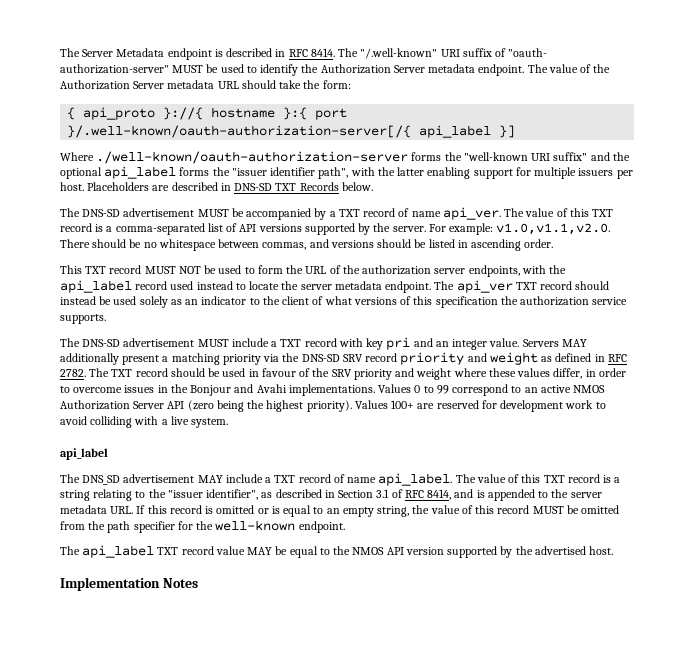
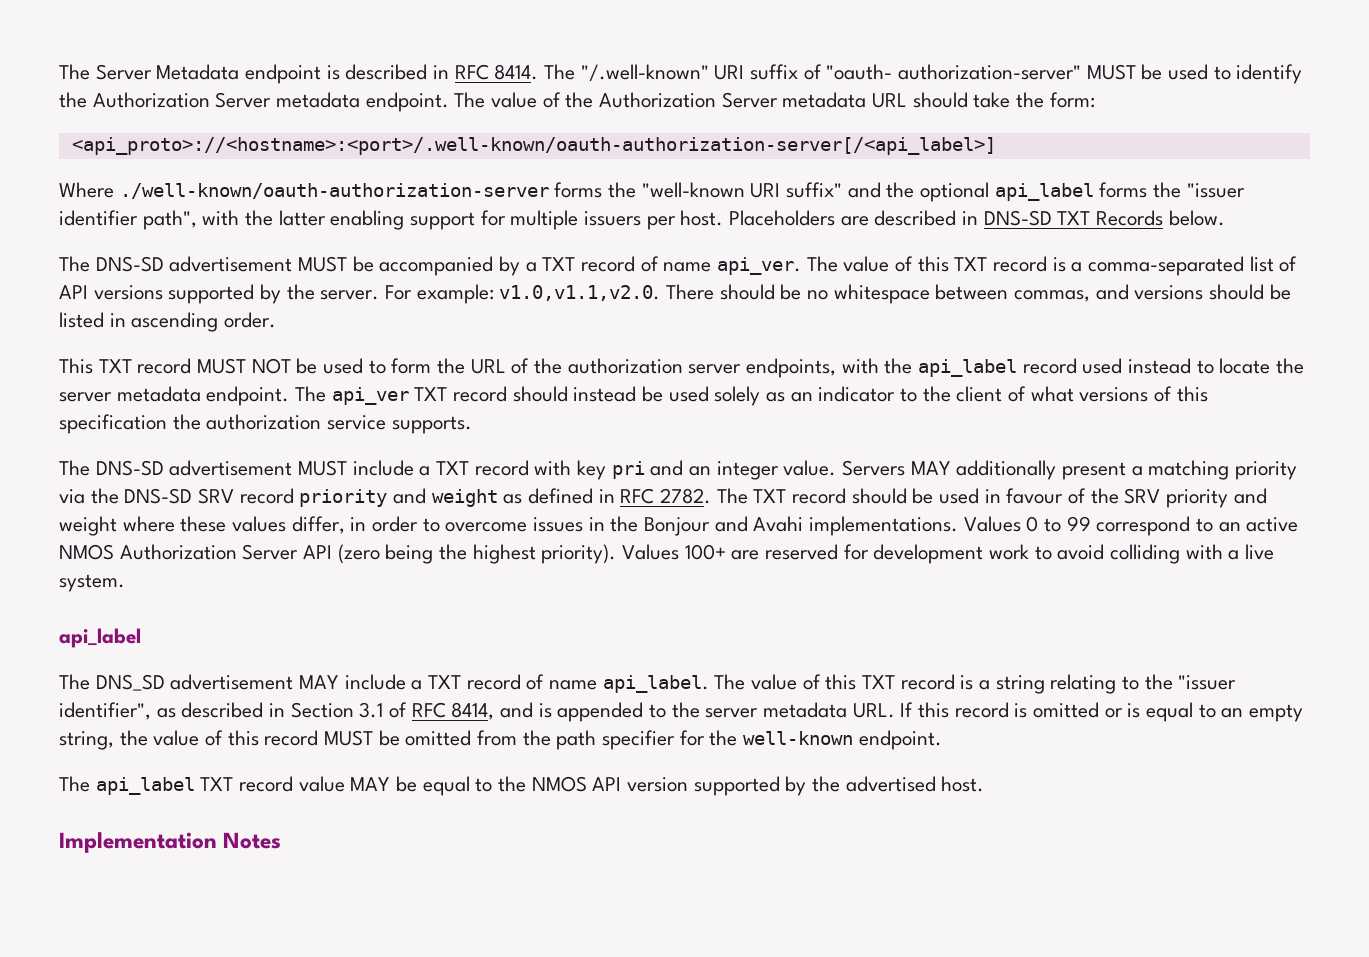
[67,107,348,120] [67,125,516,138] { api_proto }://{ hostname }:{ port }/.well-known/oauth-authorization-server[/{ api_label }] -> [71,137,996,155] <api_proto>://<hostname>:<port>/.well-known/oauth-authorization-server[/<api_label>]

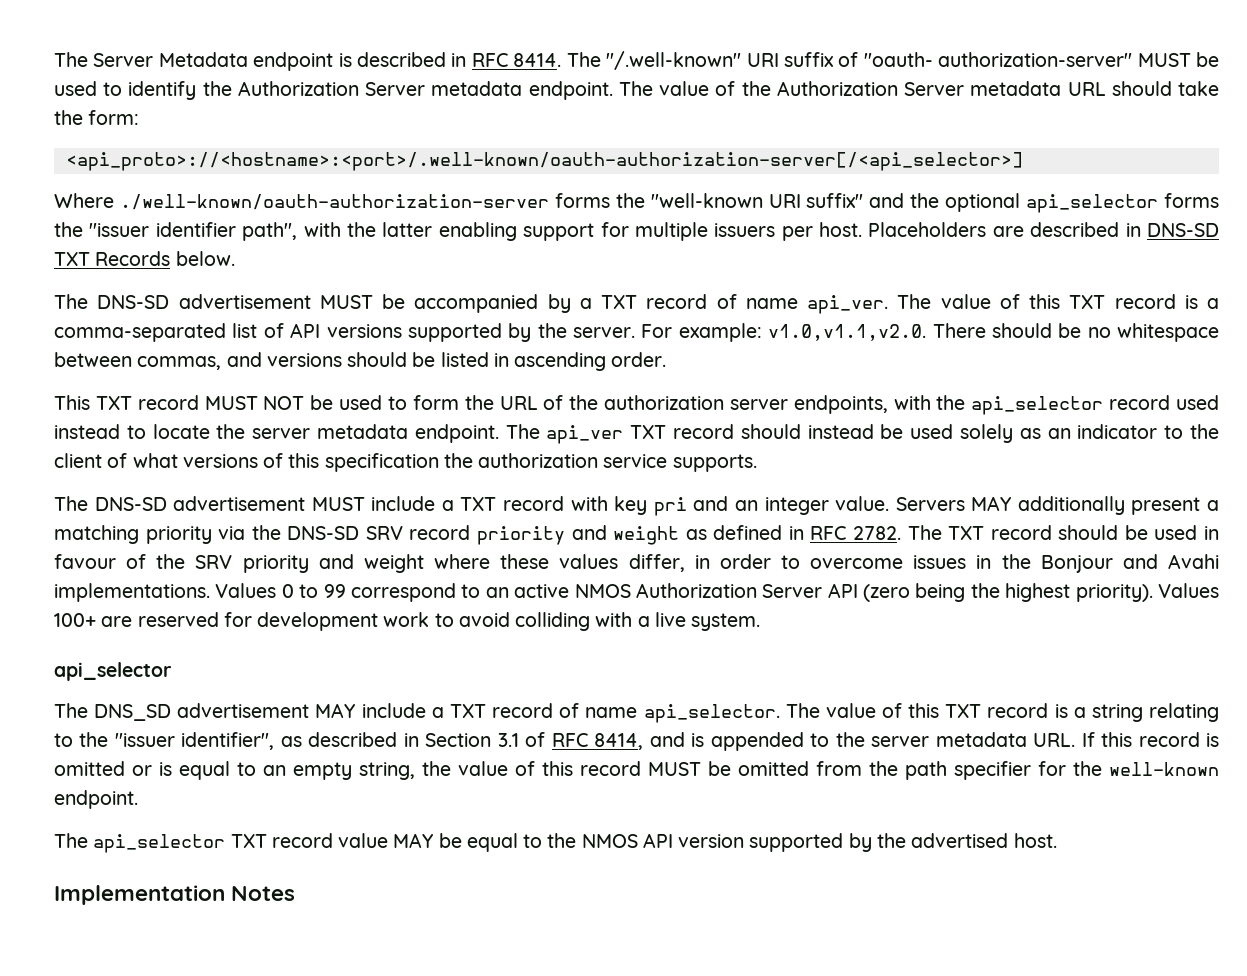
[71,137,996,155] <api_proto>://<hostname>:<port>/.well-known/oauth-authorization-server[/<api_label>] -> [65,152,1023,171] <api_proto>://<hostname>:<port>/.well-known/oauth-authorization-server[/<api_selector>]
[994,183,1094,201] api_label -> [1026,194,1159,213] api_selector
[918,359,1018,377] api_label -> [971,396,1104,415] api_selector
[59,628,141,648] api_label -> [54,662,172,681] api_selector
[602,675,709,693] api_label. -> [643,704,780,723] api_selector.
[95,777,195,795] api_label -> [93,834,226,853] api_selector

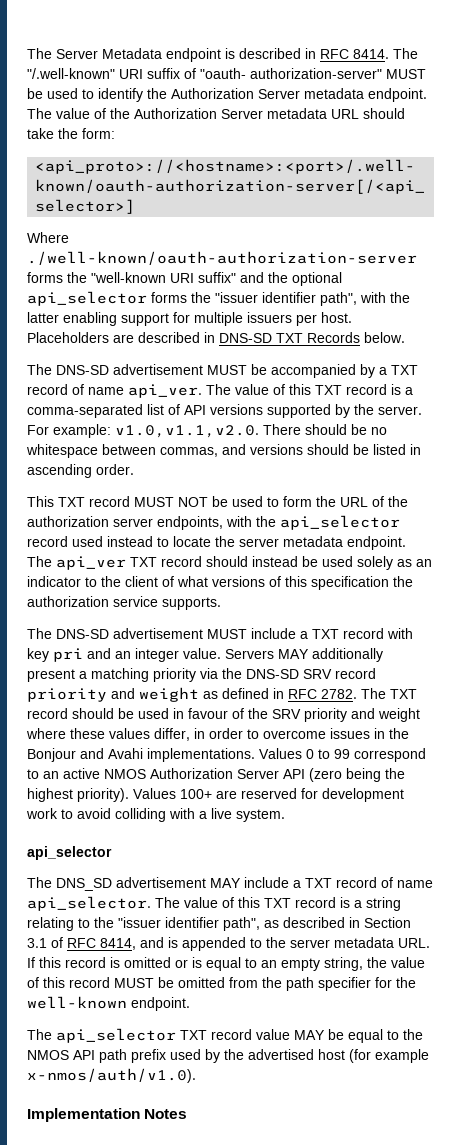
[181,732,275,750] identifier", -> [165,917,260,931] identifier path",
[678,833,1057,852] version supported by the advertised host. -> [99,1049,429,1063] [27,1068,196,1083] path prefix used by the advertised host (for example x-nmos/auth/v1.0).

